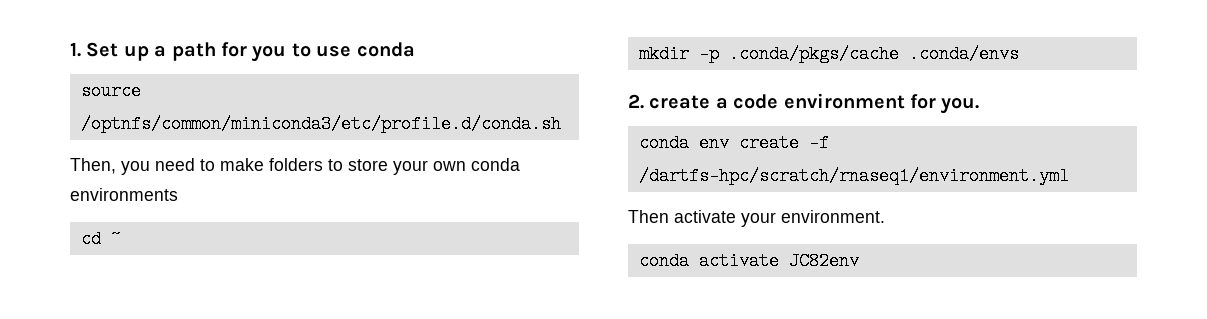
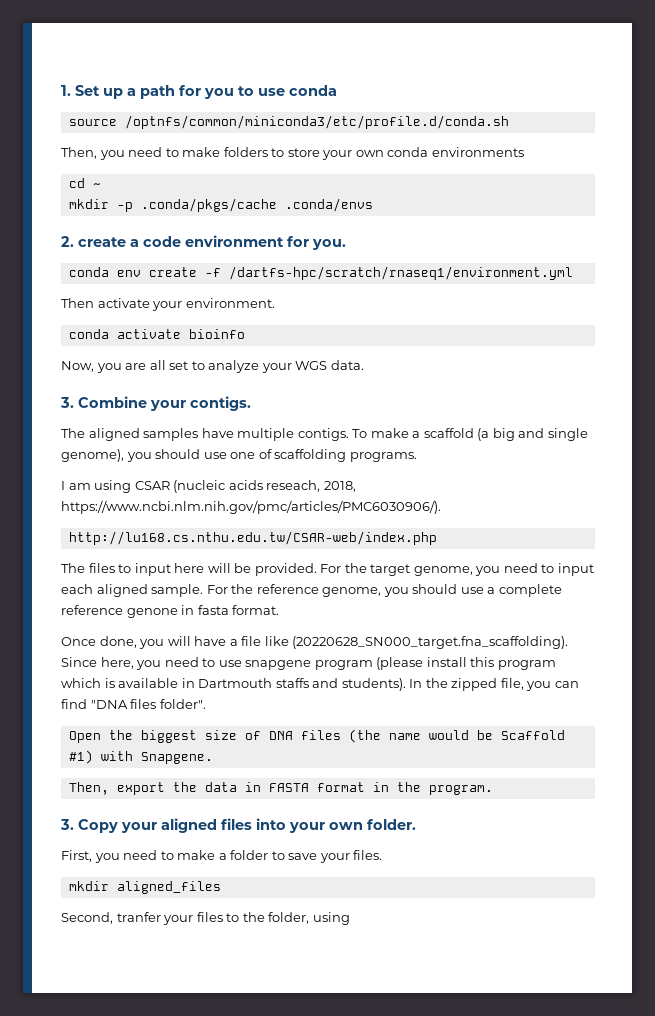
[788,252,859,270] JC82env -> [188,329,245,339] [61,360,364,373] [60,396,251,411] [61,428,588,441] [61,449,417,462] [61,480,356,493] [61,500,441,514] [68,531,437,545] [61,563,594,576] [61,584,562,597] [61,605,280,618] [61,636,569,649] [61,657,556,670] [61,678,579,691] [61,699,206,709] [68,729,565,743] [68,750,213,764] [68,782,493,795] [60,818,416,833] [61,850,383,863] [68,881,221,894] [61,912,350,925] bioinfo // Now, you are all set to analyze your WGS data. // 3. Combine your contigs. // The aligned samples have multiple contigs. To make a scaffold (a big and single genome), you should use one of scaffolding programs. // I am using CSAR (nucleic acids reseach, 2018, https://www.ncbi.nlm.nih.gov/pmc/articles/PMC6030906/). // http://lu168.cs.nthu.edu.tw/CSAR-web/index.php // The files to input here will be provided. For the target genome, you need to input each aligned sample. For the reference genome, you should use a complete reference genone in fasta format. // Once done, you will have a file like (20220628_SN000_target.fna_scaffolding). Since here, you need to use snapgene program (please install this program which is available in Dartmouth staffs and students). In the zipped file, you can find "DNA files folder". // Open the biggest size of DNA files (the name would be Scaffold #1) with Snapgene. // Then, export the data in FASTA format in the program. // 3. Copy your aligned files into your own folder. // First, you need to make a folder to save your files. // mkdir aligned_files // Second, tranfer your files to the folder, using

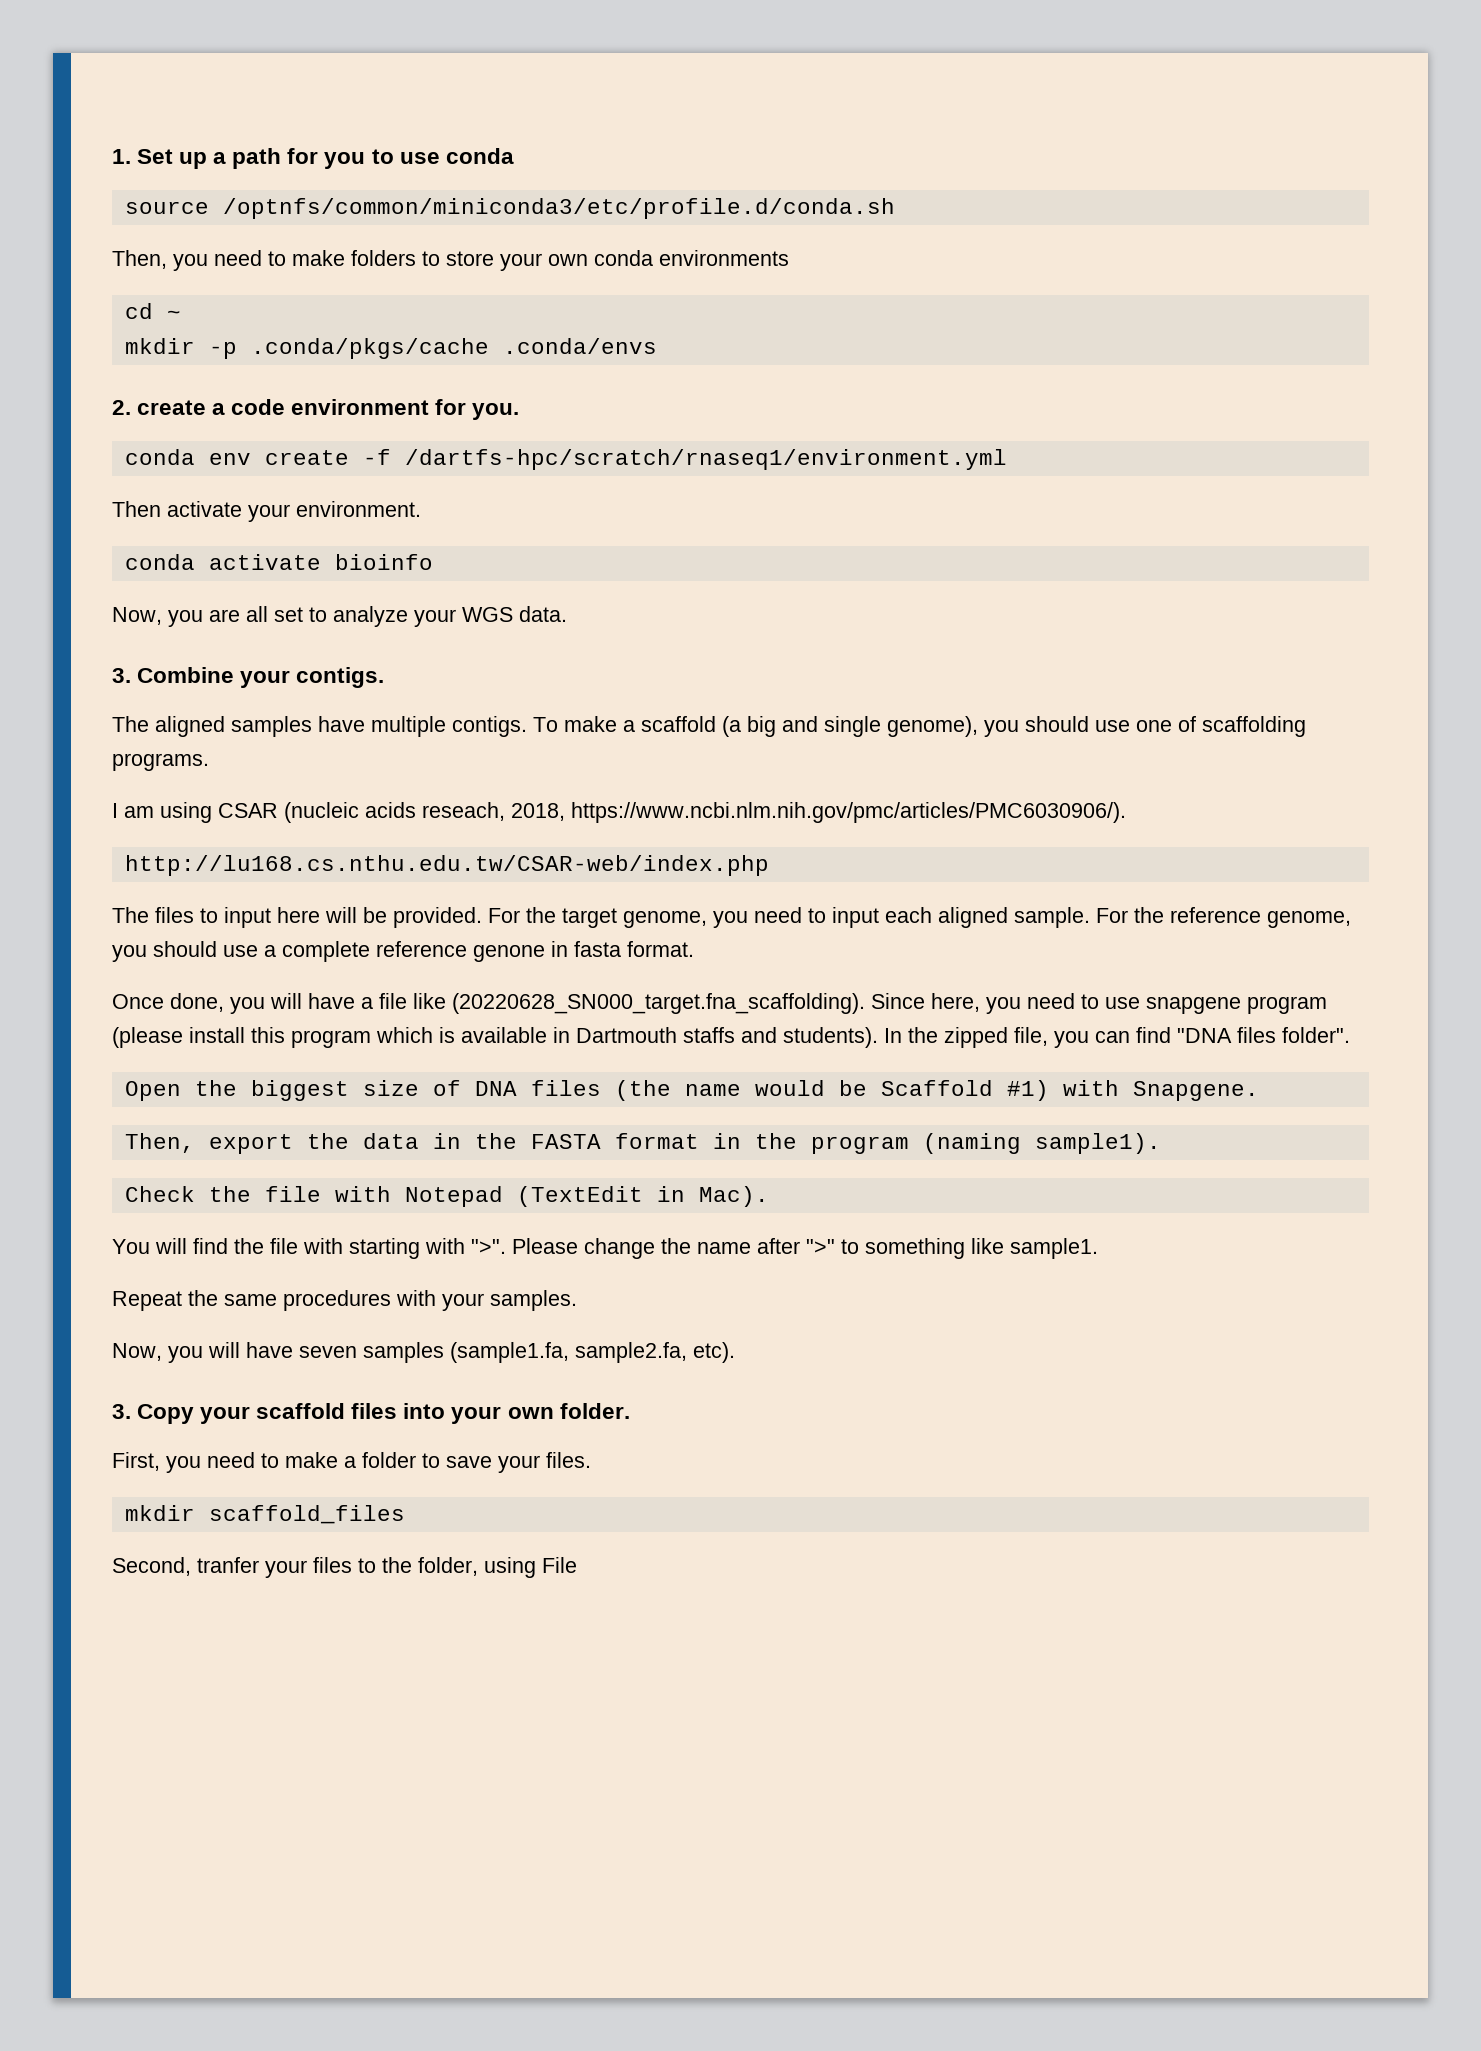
(261, 787) none -> [474,1133,517,1149] the
[428,785,493,795] program. -> [810,1133,1161,1154] [124,1186,769,1207] [112,1238,1098,1259] [112,1290,577,1311] [112,1342,735,1363] program (naming sample1). // Check the file with Notepad (TextEdit in Mac). // You will find the file with starting with ">". Please change the name after ">" to something like sample1. // Repeat the same procedures with your samples. // Now, you will have seven samples (sample1.fa, sample2.fa, etc).
[161,818,217,833] aligned -> [256,1403,346,1419] scaffold
[116,881,221,894] aligned_files -> [208,1505,405,1524] scaffold_files
(350, 918) none -> [542,1557,577,1573] File

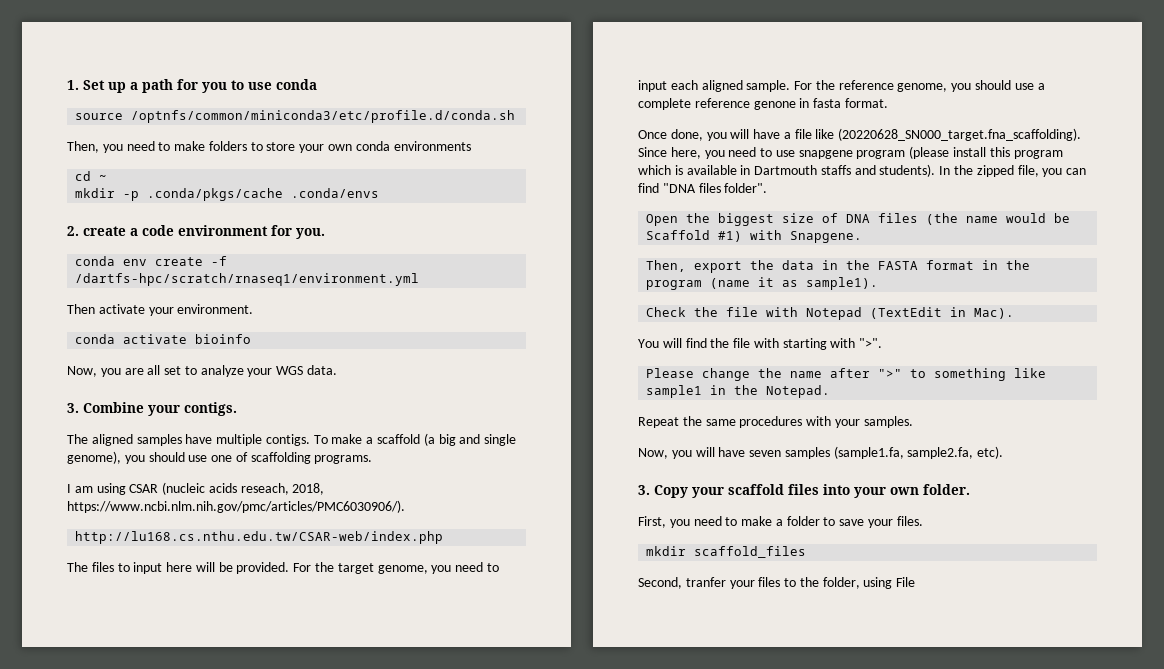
[922,1133,1021,1154] (naming -> [710,277,799,289] (name it as
(506, 1246) none -> (883, 343) //
[1010,1238,1098,1259] sample1. -> [646,385,831,398] sample1 in the Notepad.

